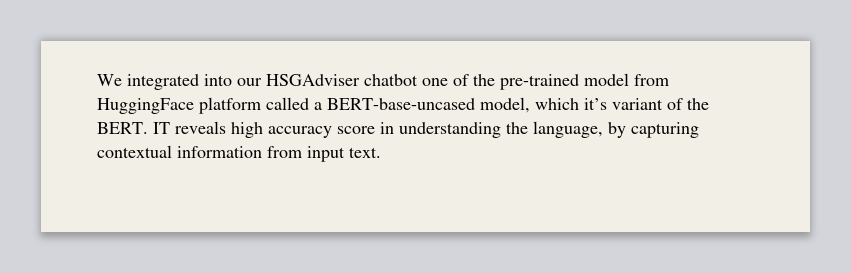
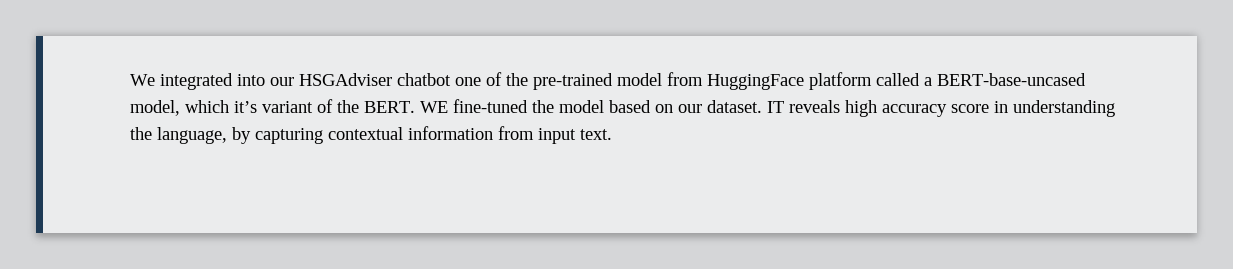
(148, 128) none -> [420,99,762,113] WE fine-tuned the model based on our dataset.

